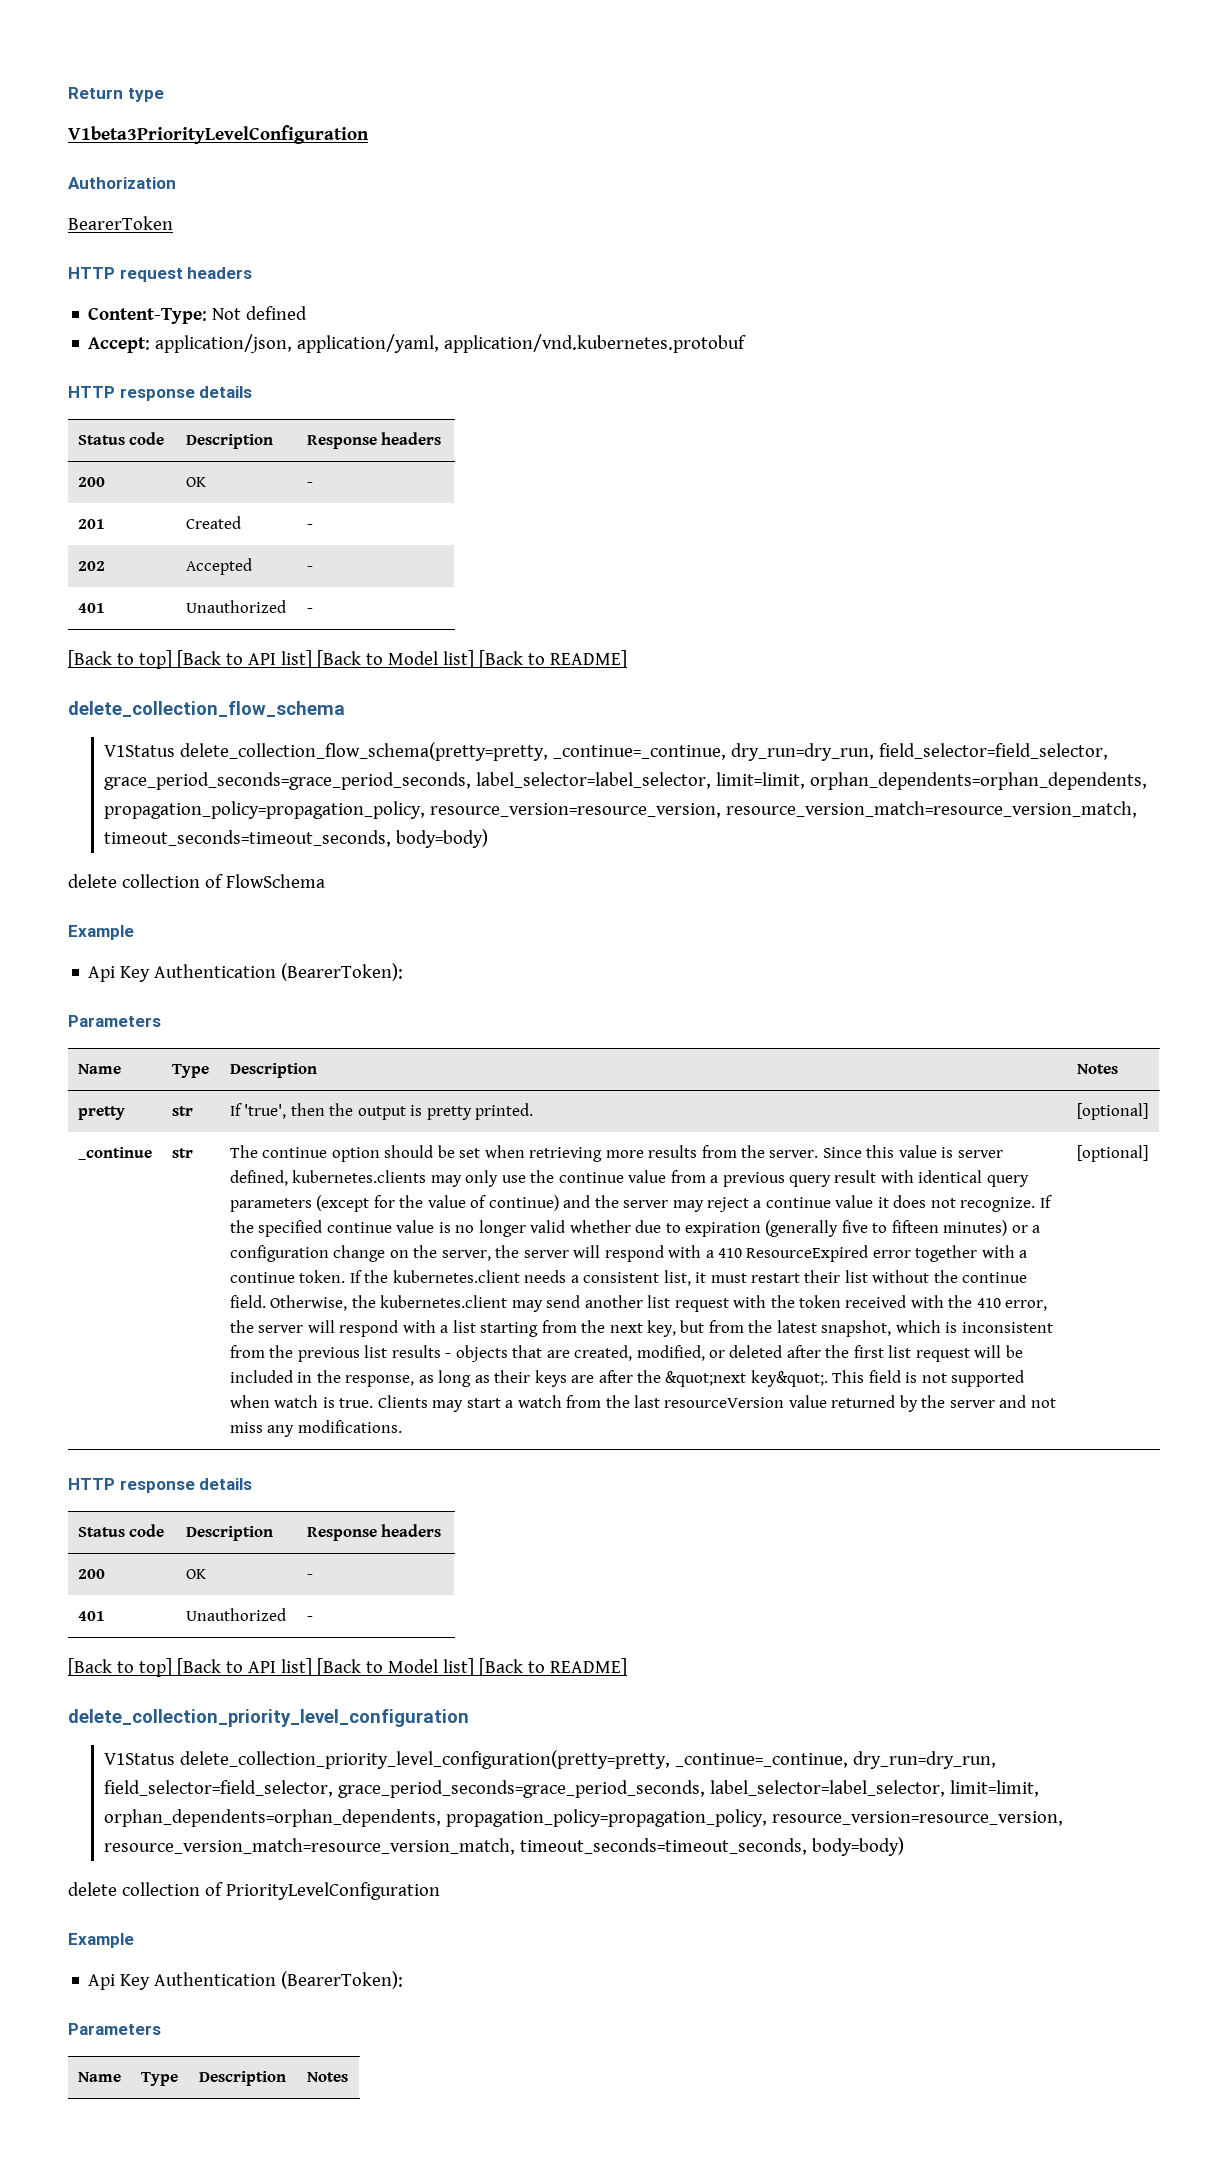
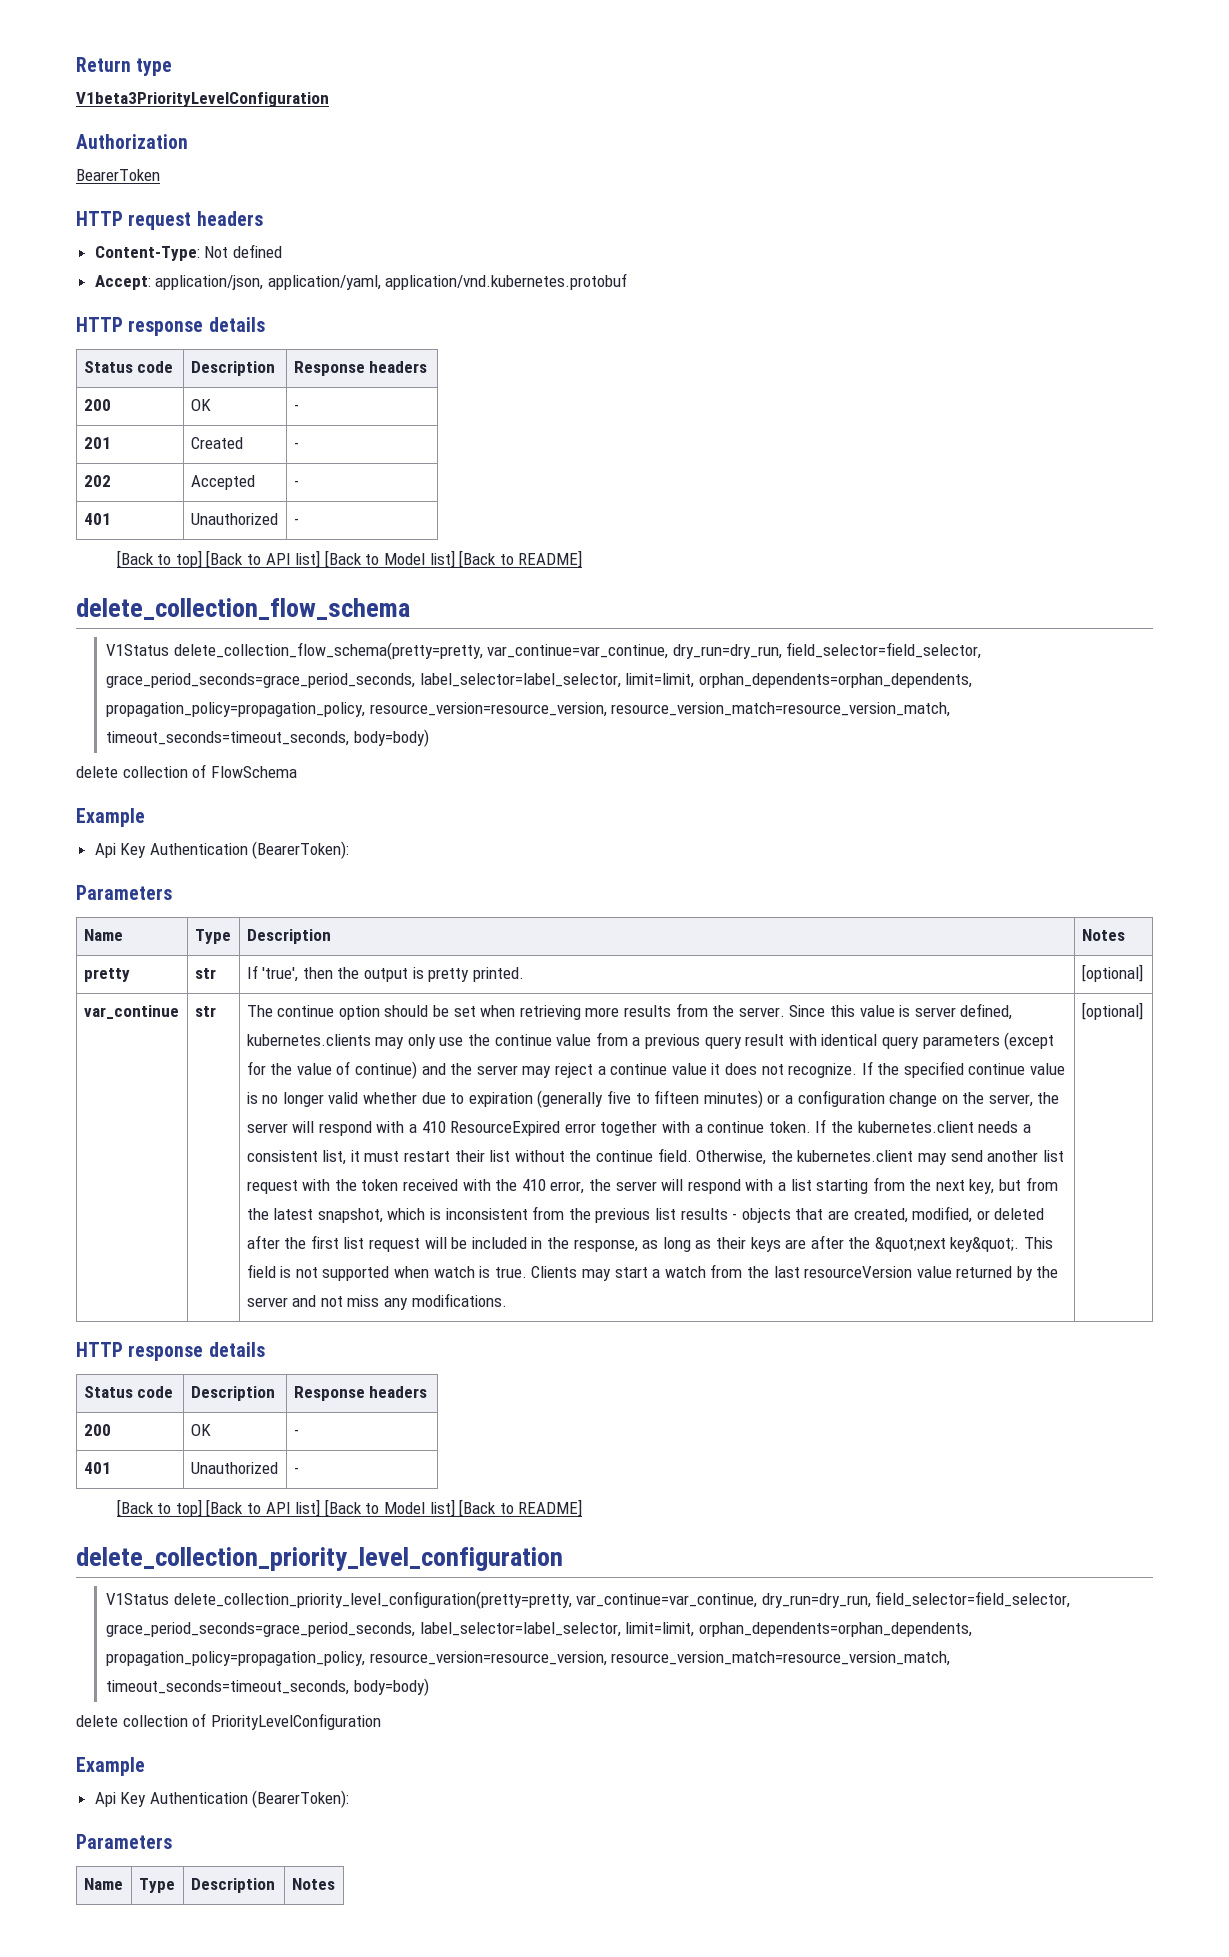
[552,745,726,760] _continue=_continue, -> [487,644,669,659] var_continue=var_continue,
[77,1147,152,1160] _continue -> [83,1005,179,1019] var_continue
[674,1753,848,1768] _continue=_continue, -> [576,1593,758,1608] var_continue=var_continue,

